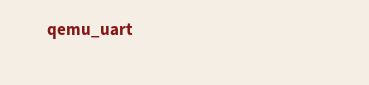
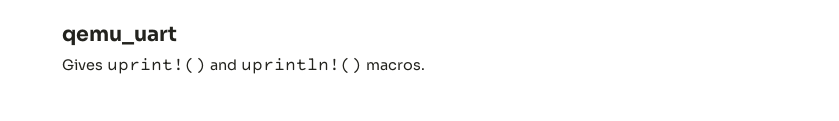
(133, 31) none -> [62,57,425,74] // Gives uprint!() and uprintln!() macros.

